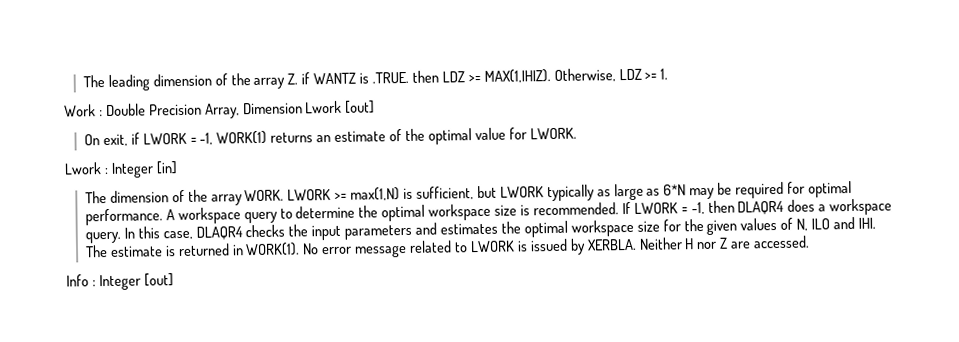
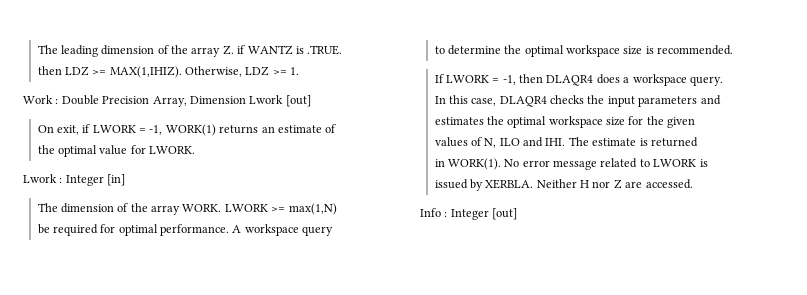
(410, 77) none -> (343, 50) //
(403, 135) none -> (337, 128) //
[403,183,716,202] is sufficient, but LWORK typically as large as 6*N may -> (337, 209) //
(278, 217) none -> (334, 231) //
(619, 209) none -> (734, 50) //
(121, 237) none -> (723, 81) //
(438, 228) none -> (721, 100) //
(738, 227) none -> (696, 122) //
(230, 250) none -> (698, 142) //
(528, 246) none -> (708, 163) //

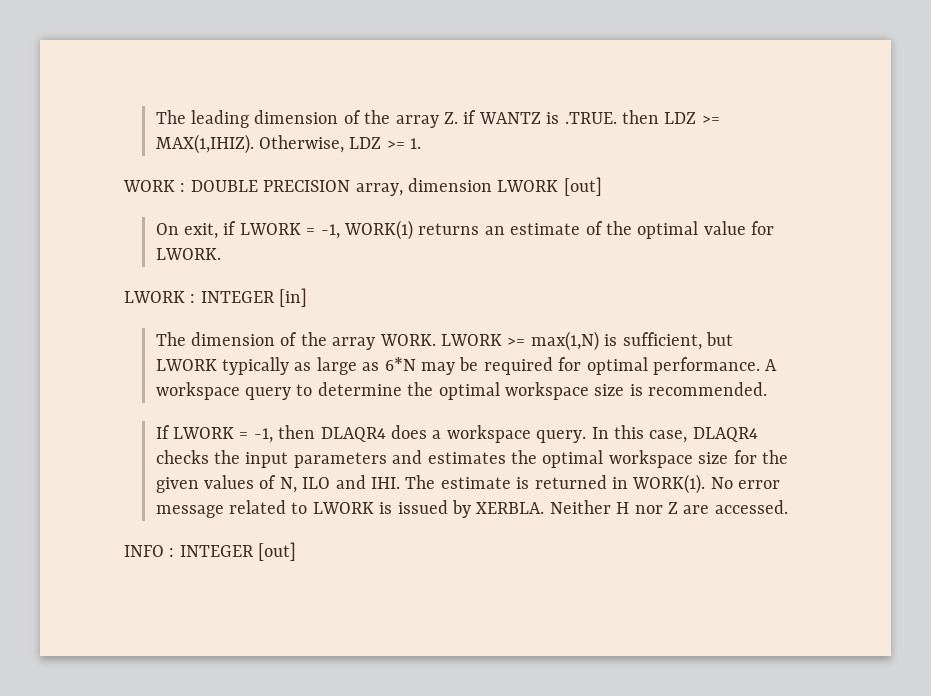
(343, 50) // -> (617, 118) none
[23,95,284,107] Work : Double Precision Array, Dimension Lwork -> [123,178,559,196] WORK : DOUBLE PRECISION array, dimension LWORK
(337, 128) // -> (603, 228) none
[23,174,104,186] Lwork : Integer -> [124,291,275,303] LWORK : INTEGER
(337, 209) // -> [604,332,733,350] [155,357,455,375] is sufficient, but LWORK typically as large as 6*N may
(334, 231) // -> (291, 393) none
(723, 81) // -> (587, 436) none
(721, 100) // -> (423, 457) none
(696, 122) // -> (199, 485) none
(698, 142) // -> (607, 482) none
(708, 163) // -> (393, 508) none
[420,208,489,220] Info : Integer -> [124,545,254,557] INFO : INTEGER

